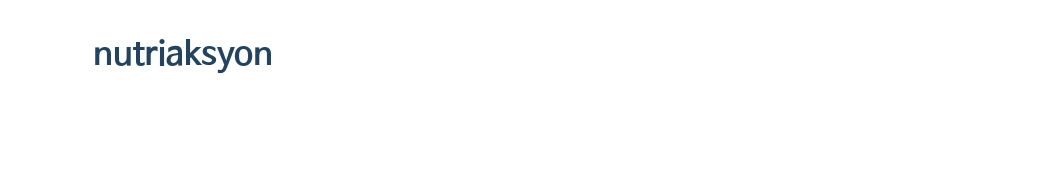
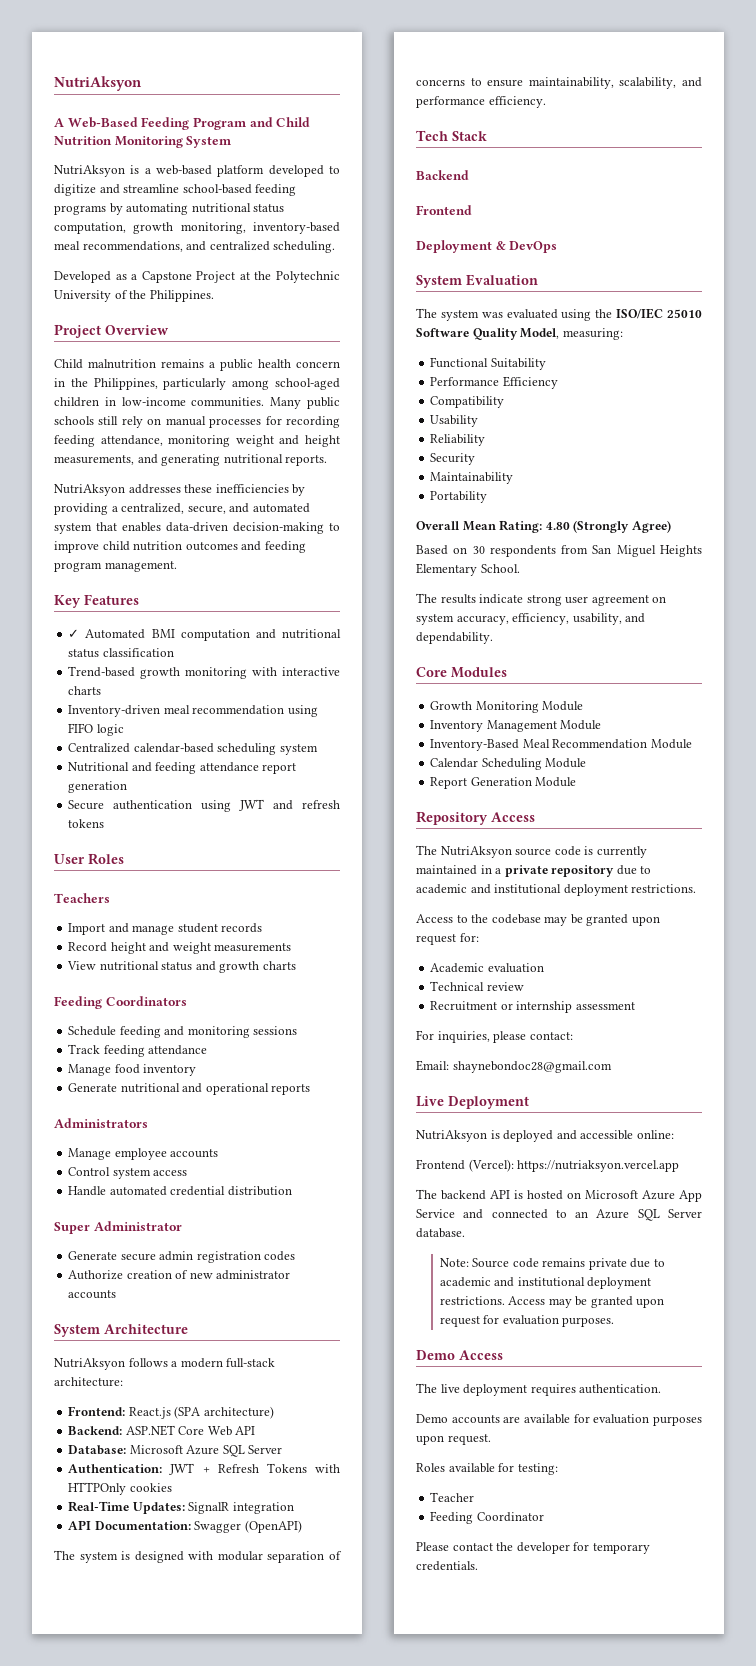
[93,39,273,74] nutriaksyon -> [54,76,142,91] [54,117,311,130] [54,136,233,148] [54,165,340,177] [54,184,297,196] [54,203,285,215] [54,222,340,234] [54,241,336,253] [54,271,341,283] [54,290,214,302] [54,324,169,338] [54,359,340,371] [54,378,340,390] [54,397,340,409] [54,416,340,428] [54,435,340,447] [54,454,328,466] [54,484,306,496] [54,503,310,515] [54,522,340,534] [54,541,306,553] [54,561,177,572] [54,594,139,608] [68,629,341,641] [68,648,174,658] [68,666,340,679] [68,686,102,695] [68,705,318,717] [68,723,124,736] [68,743,318,755] [68,762,297,774] [68,781,128,793] [68,799,340,812] [68,819,105,828] [54,853,124,865] [54,893,110,903] [68,923,263,935] [68,942,292,954] [67,961,296,973] [54,996,187,1009] [68,1026,298,1038] [68,1044,208,1057] [68,1064,197,1076] [68,1083,311,1095] [54,1118,148,1128] [68,1148,219,1160] [68,1167,188,1179] [68,1186,292,1196] [54,1221,182,1234] [68,1251,296,1263] [68,1270,291,1280] [68,1290,117,1299] [54,1324,188,1337] [54,1358,276,1370] [54,1377,123,1387] [68,1406,274,1419] [68,1425,256,1436] [68,1445,283,1457] [68,1463,340,1475] [68,1482,172,1495] [68,1501,294,1514] [68,1520,302,1533] [54,1550,342,1563] [416,77,702,89] [416,96,546,108] [416,130,487,141] [416,170,469,180] [416,205,472,215] [416,240,558,253] [416,274,538,288] [416,308,702,321] [416,328,623,340] [430,357,546,370] [430,376,558,389] [430,396,505,408] [430,415,479,427] [430,434,486,446] [430,453,476,465] [430,472,514,484] [430,491,488,503] [416,520,671,533] [416,545,702,557] [416,563,520,576] [416,593,667,606] [416,613,646,625] [416,632,493,644] [416,667,507,678] [430,701,584,713] [430,720,602,732] [430,739,692,751] [430,758,587,770] [430,777,577,789] [416,811,535,825] [416,845,647,858] [416,865,652,877] [416,884,697,896] [416,914,660,926] [416,933,479,945] [430,963,544,973] [430,981,524,991] [430,1001,635,1013] [416,1030,573,1043] [416,1060,612,1073] [416,1096,529,1109] [416,1130,674,1142] [416,1159,680,1172] [416,1189,702,1202] [416,1209,702,1221] [416,1228,465,1238] [439,1258,665,1270] [439,1277,652,1289] [439,1296,665,1308] [439,1315,615,1327] [416,1350,503,1360] [416,1383,662,1396] [416,1414,702,1426] [416,1434,491,1445] [416,1463,558,1475] [430,1492,475,1502] [430,1511,544,1524] [416,1542,650,1554] [416,1561,478,1571] NutriAksyon // A Web-Based Feeding Program and Child Nutrition Monitoring System // NutriAksyon is a web-based platform developed to digitize and streamline school-based feeding programs by automating nutritional status computation, growth monitoring, inventory-based meal recommendations, and centralized scheduling. // Developed as a Capstone Project at the Polytechnic University of the Philippines. // Project Overview // Child malnutrition remains a public health concern in the Philippines, particularly among school-aged children in low-income communities. Many public schools still rely on manual processes for recording feeding attendance, monitoring weight and height measurements, and generating nutritional reports. // NutriAksyon addresses these inefficiencies by providing a centralized, secure, and automated system that enables data-driven decision-making to improve child nutrition outcomes and feeding program management. // Key Features // ✓ Automated BMI computation and nutritional status classification // Trend-based growth monitoring with interactive charts // Inventory-driven meal recommendation using FIFO logic // Centralized calendar-based scheduling system // Nutritional and feeding attendance report generation // Secure authentication using JWT and refresh tokens // User Roles // Teachers // Import and manage student records // Record height and weight measurements // View nutritional status and growth charts // Feeding Coordinators // Schedule feeding and monitoring sessions // Track feeding attendance // Manage food inventory // Generate nutritional and operational reports // Administrators // Manage employee accounts // Control system access // Handle automated credential distribution // Super Administrator // Generate secure admin registration codes // Authorize creation of new administrator accounts // System Architecture // NutriAksyon follows a modern full-stack architecture: // Frontend: React.js (SPA architecture) // Backend: ASP.NET Core Web API // Database: Microsoft Azure SQL Server // Authentication: JWT + Refresh Tokens with HTTPOnly cookies // Real-Time Updates: SignalR integration // API Documentation: Swagger (OpenAPI) // The system is designed with modular separation of concerns to ensure maintainability, scalability, and performance efficiency. // Tech Stack // Backend // Frontend // Deployment & DevOps // System Evaluation // The system was evaluated using the ISO/IEC 25010 Software Quality Model, measuring: // Functional Suitability // Performance Efficiency // Compatibility // Usability // Reliability // Security // Maintainability // Portability // Overall Mean Rating: 4.80 (Strongly Agree) // Based on 30 respondents from San Miguel Heights Elementary School. // The results indicate strong user agreement on system accuracy, efficiency, usability, and dependability. // Core Modules // Growth Monitoring Module // Inventory Management Module // Inventory-Based Meal Recommendation Module // Calendar Scheduling Module // Report Generation Module // Repository Access // The NutriAksyon source code is currently maintained in a private repository due to academic and institutional deployment restrictions. // Access to the codebase may be granted upon request for: // Academic evaluation // Technical review // Recruitment or internship assessment // For inquiries, please contact: // Email: shaynebondoc28@gmail.com // Live Deployment // NutriAksyon is deployed and accessible online: // Frontend (Vercel): https://nutriaksyon.vercel.app // The backend API is hosted on Microsoft Azure App Service and connected to an Azure SQL Server database. // Note: Source code remains private due to academic and institutional deployment restrictions. Access may be granted upon request for evaluation purposes. // Demo Access // The live deployment requires authentication. // Demo accounts are available for evaluation purposes upon request. // Roles available for testing: // Teacher // Feeding Coordinator // Please contact the developer for temporary credentials.

